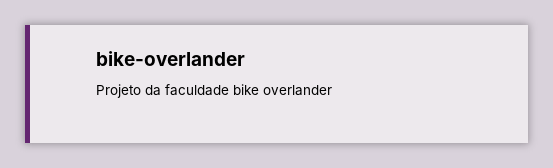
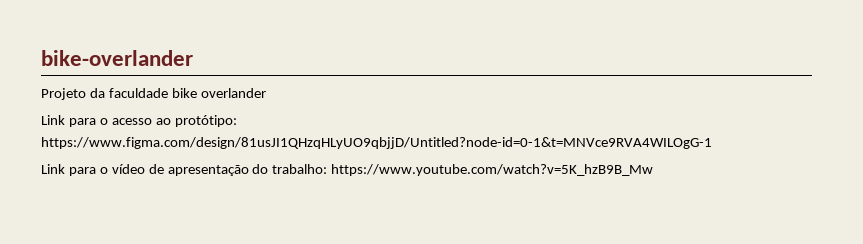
(332, 90) none -> [41,115,237,127] [41,137,712,149] [41,164,654,176] // Link para o acesso ao protótipo: https://www.figma.com/design/81usJI1QHzqHLyUO9qbjjD/Untitled?node-id=0-1&t=MNVce9RVA4WILOgG-1 // Link para o vídeo de apresentação do trabalho: https://www.youtube.com/watch?v=5K_hzB9B_Mw

